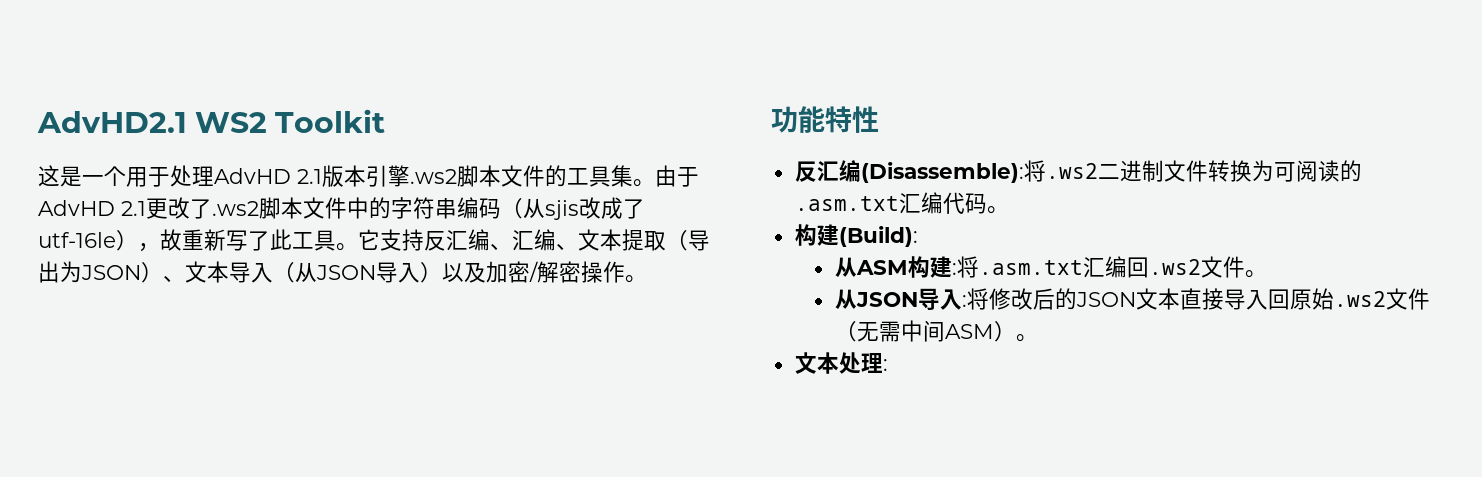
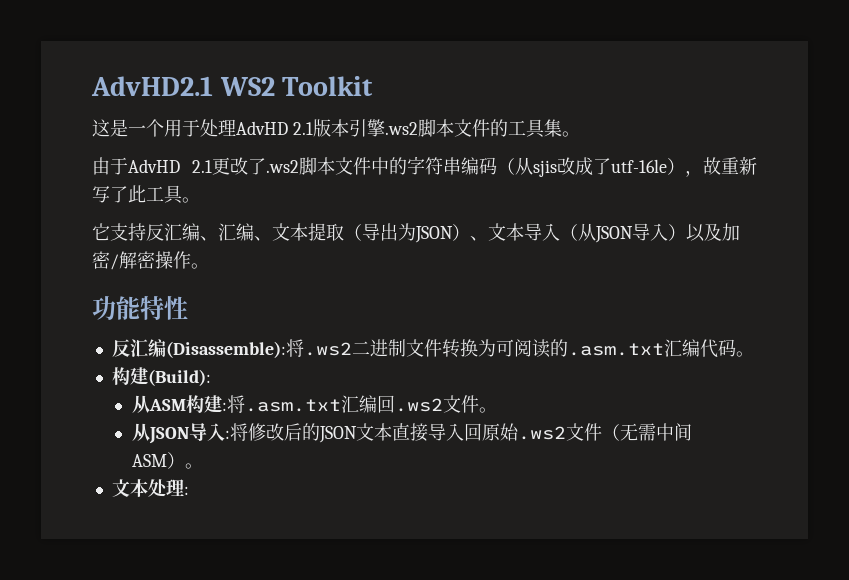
(655, 183) none -> (580, 134) //
(358, 247) none -> (200, 200) //

